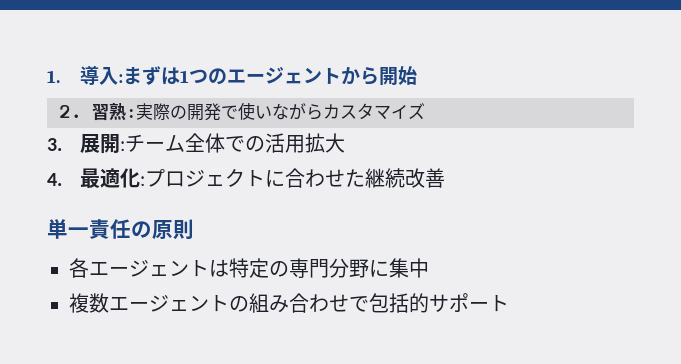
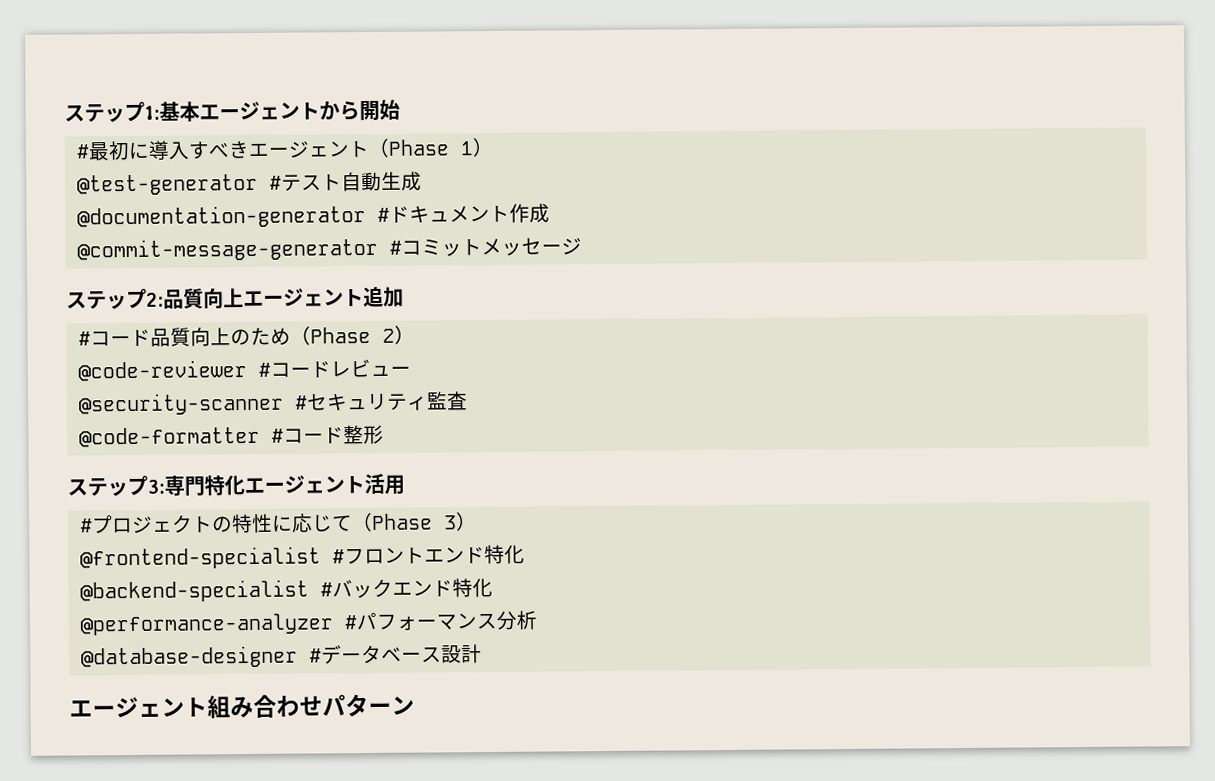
[47,66,228,85] 1.導入:まずは1つの -> [64,101,200,123] ステップ1:基本
[59,102,426,121] [47,133,346,154] [47,168,446,188] [47,219,194,240] [69,258,429,278] [69,293,509,313] 2.習熟:実際の開発で使いながらカスタマイズ // 3.展開:チーム全体での活用拡大 // 4.最適化:プロジェクトに合わせた継続改善 // 単一責任の原則 // 各エージェントは特定の専門分野に集中 // 複数エージェントの組み合わせで包括的サポート -> [76,137,494,161] [77,171,422,196] [77,203,550,229] [77,237,582,262] [66,286,404,310] [78,325,415,347] [78,358,411,382] [79,391,468,416] [79,424,384,448] [67,473,405,497] [80,512,477,534] [80,544,525,570] [80,577,493,603] [80,610,538,636] [81,644,482,669] [69,694,415,719] #最初に導入すべきエージェント（Phase 1） // @test-generator #テスト自動生成 // @documentation-generator #ドキュメント作成 // @commit-message-generator #コミットメッセージ // ステップ2:品質向上エージェント追加 // #コード品質向上のため（Phase 2） // @code-reviewer #コードレビュー // @security-scanner #セキュリティ監査 // @code-formatter #コード整形 // ステップ3:専門特化エージェント活用 // #プロジェクトの特性に応じて（Phase 3） // @frontend-specialist #フロントエンド特化 // @backend-specialist #バックエンド特化 // @performance-analyzer #パフォーマンス分析 // @database-designer #データベース設計 // エージェント組み合わせパターン

